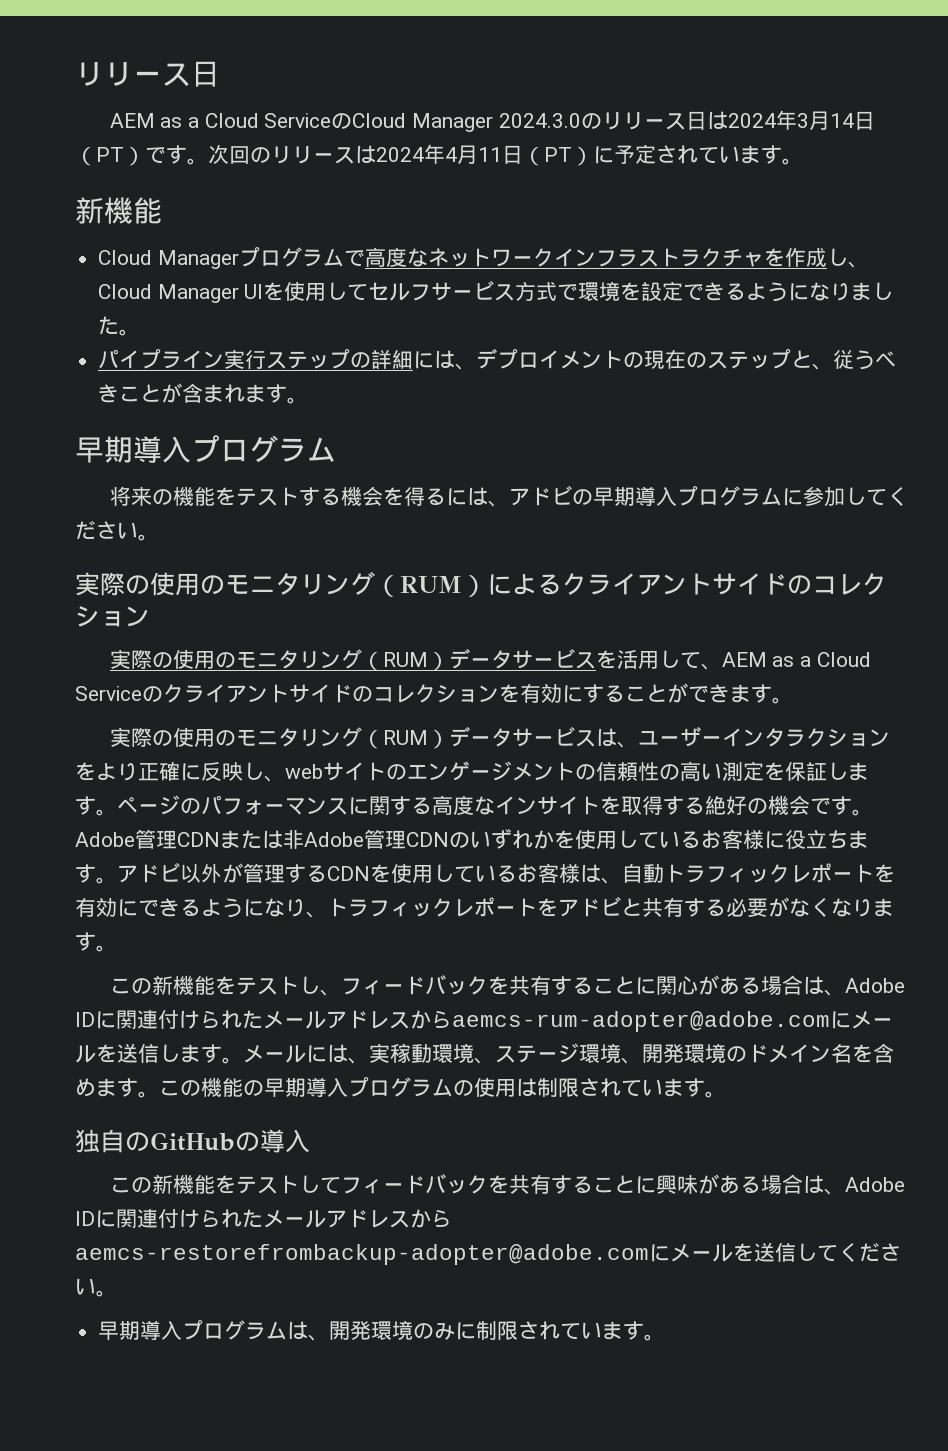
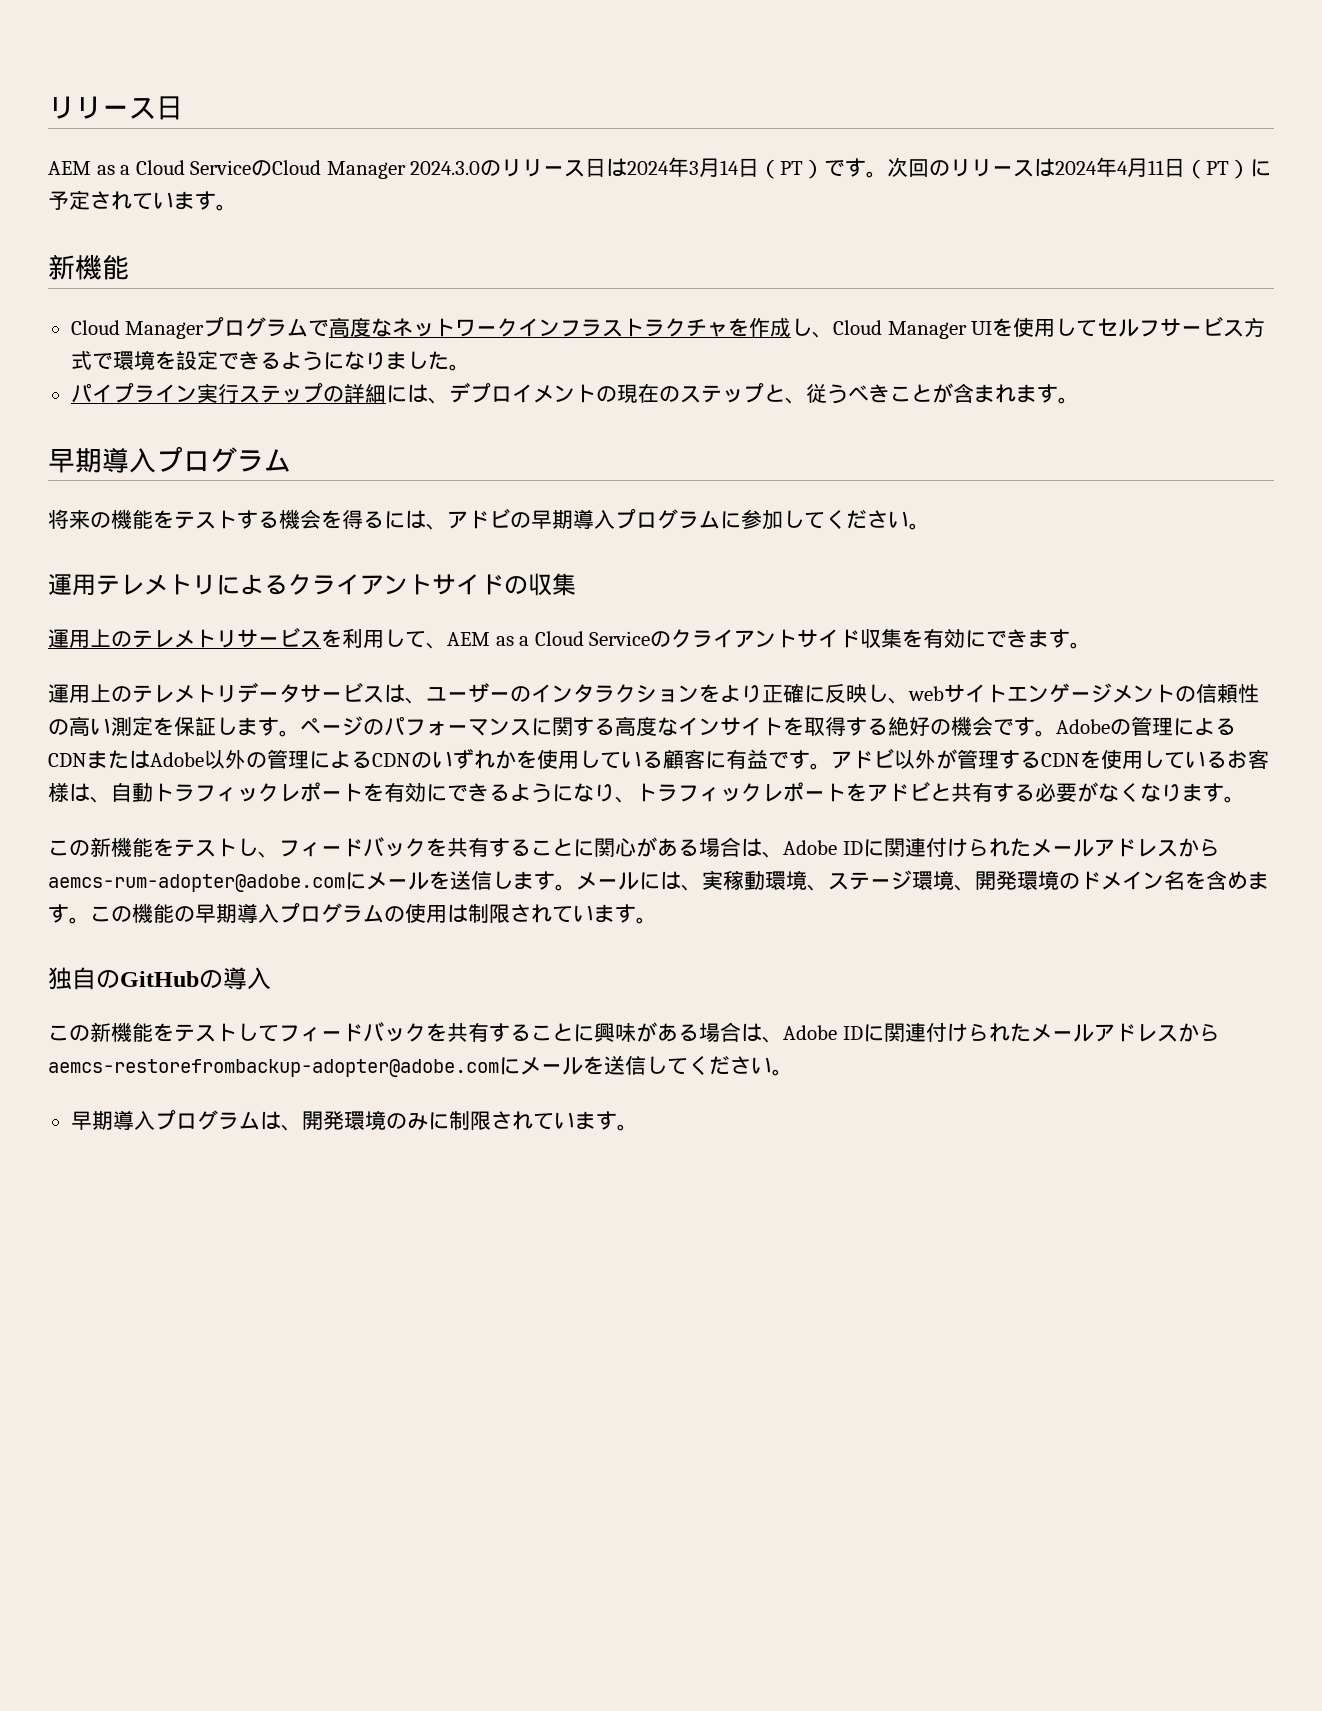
[75,572,487,597] 実際の使用のモニタリング（RUM） -> [48,574,216,596] 運用テレメトリ
[812,573,887,595] [75,606,150,627] [109,648,512,671] コレクション // 実際の使用のモニタリング（RUM）データ -> [528,573,576,596] [48,629,237,648] 収集 // 運用上のテレメトリ
[616,650,638,669] 活 -> [342,628,363,648] 利
[352,683,793,704] [109,727,449,749] のコレクションを有効にすることができます。 // 実際の使用のモニタリング（RUM） -> [860,628,1092,649] [48,684,237,703] 収集を有効にできます。 // 運用上のテレメトリ
(722, 740) none -> [510,686,531,702] の
[386,764,407,780] の -> (1007, 693) none
[135,829,406,849] 管理CDNまたは非Adobe管理 -> [1110,716,1236,736] [48,749,372,769] の管理によるCDNまたはAdobe以外の管理による
[701,829,869,849] お客様に役立ちま -> [663,749,789,769] 顧客に有益で

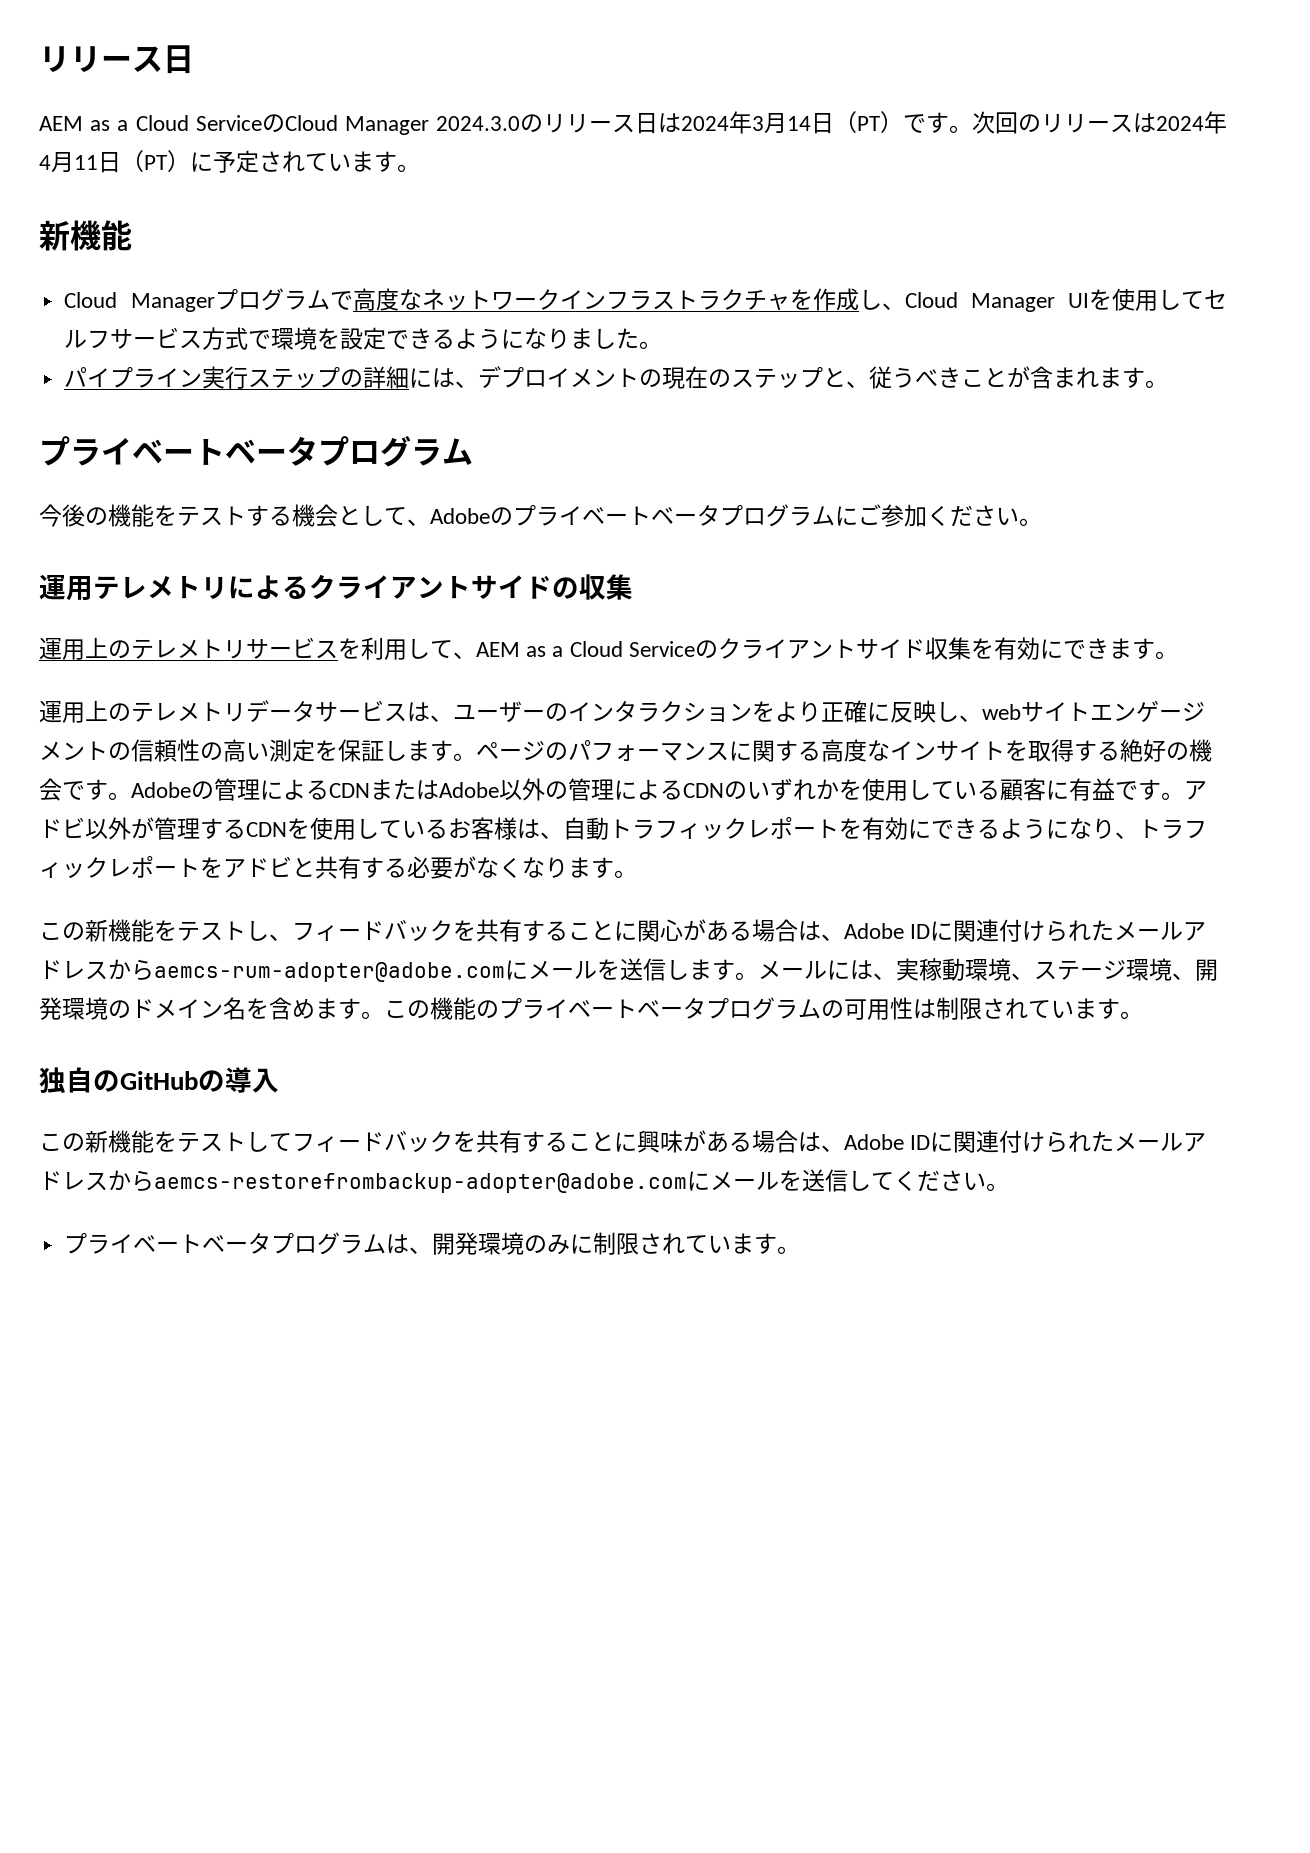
[48,447,156,473] 早期導入 -> [39,436,318,466] プライベートベータ
[48,509,90,529] 将来 -> [39,504,85,527] 今後
[321,509,615,530] を得るには、アドビの早期導入 -> [338,504,720,526] として、Adobeのプライベートベータ
[741,509,825,530] 参加して -> [858,504,927,527] ご参加
[195,903,279,924] 早期導入 -> [499,997,706,1019] プライベートベータ
[405,903,447,923] 使用 -> [844,997,913,1020] 可用性
[70,1110,155,1131] 早期導入 -> [64,1232,272,1254] プライベートベータ

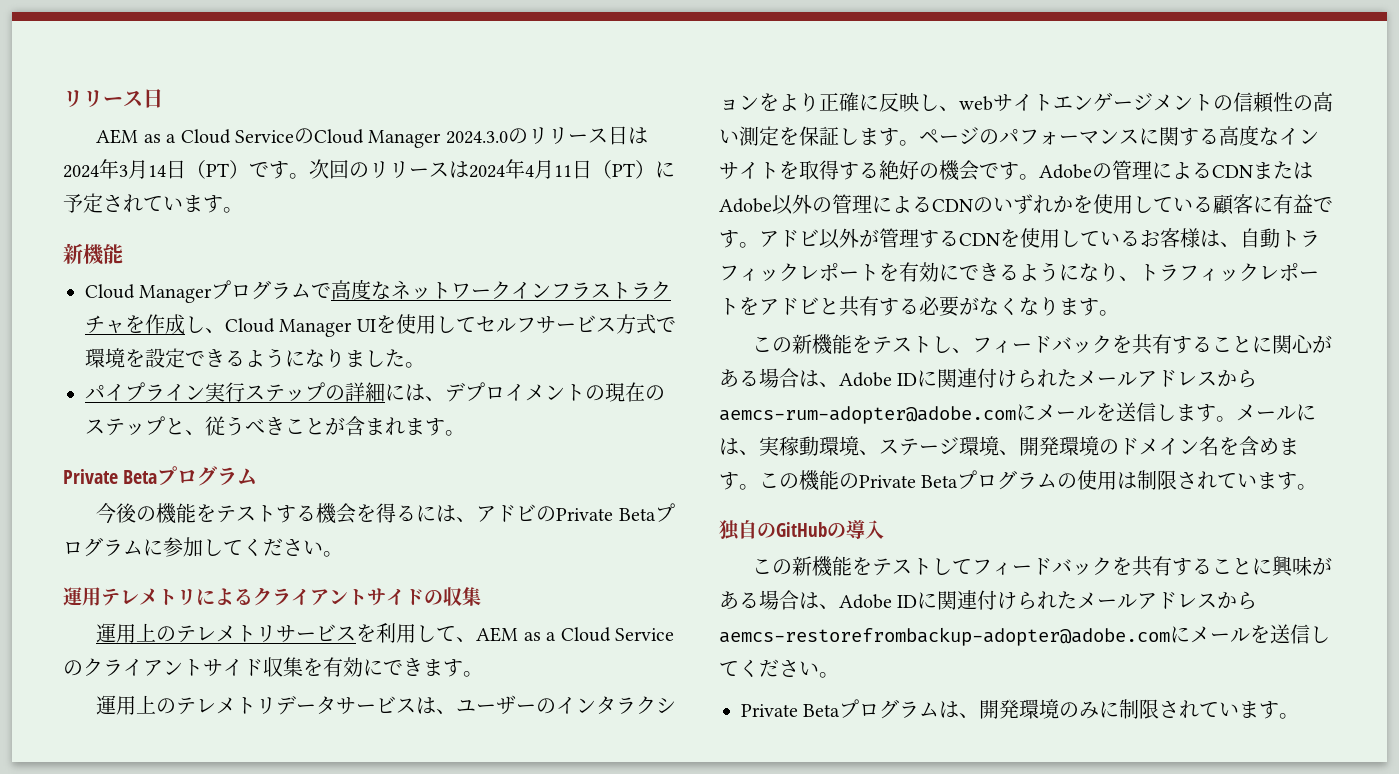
[39,436,318,466] プライベートベータ -> [63,469,158,484] Private Beta
[338,504,720,526] として、Adobeのプライベートベータ -> [356,503,656,523] を得るには、アドビのPrivate Beta
[858,504,927,527] ご参加 -> [163,537,243,557] 参加して
[499,997,706,1019] プライベートベータ -> [859,475,959,488] Private Beta
[844,997,913,1020] 可用性 -> [1077,470,1118,490] 使用
[64,1232,272,1254] プライベートベータ -> [741,704,841,717] Private Beta

